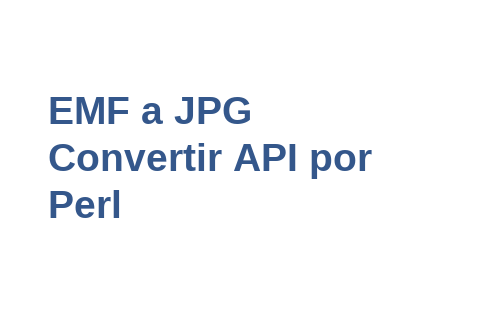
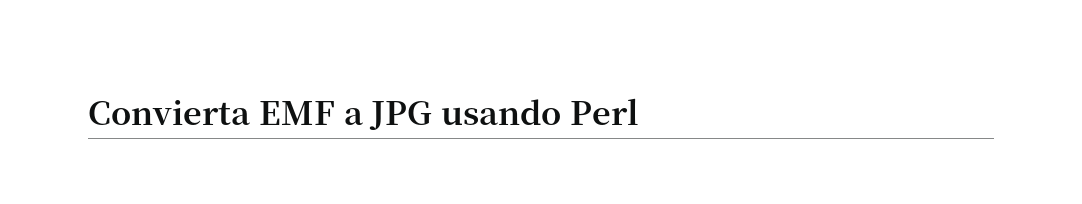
(48, 110) none -> [88,100,250,125] Convierta
[48,143,372,179] Convertir API por -> [441,99,562,125] usando

